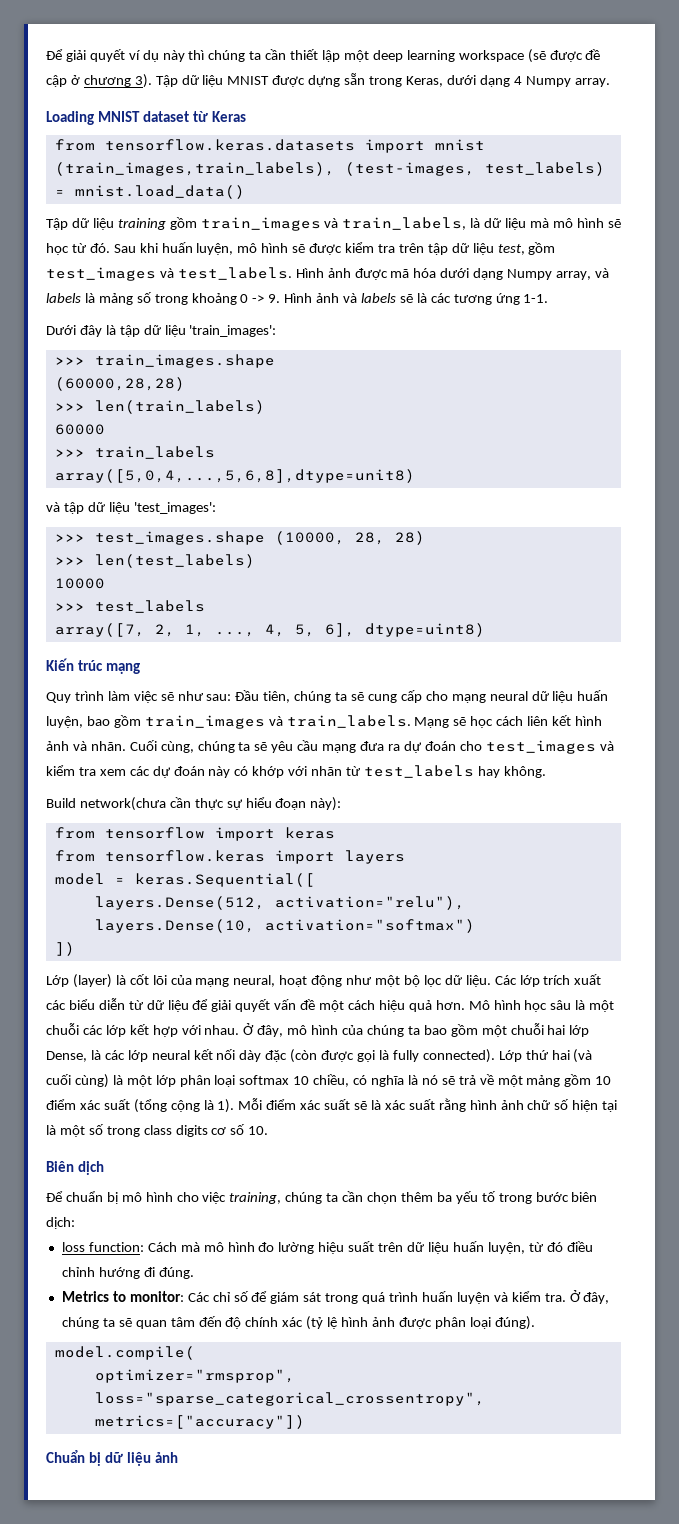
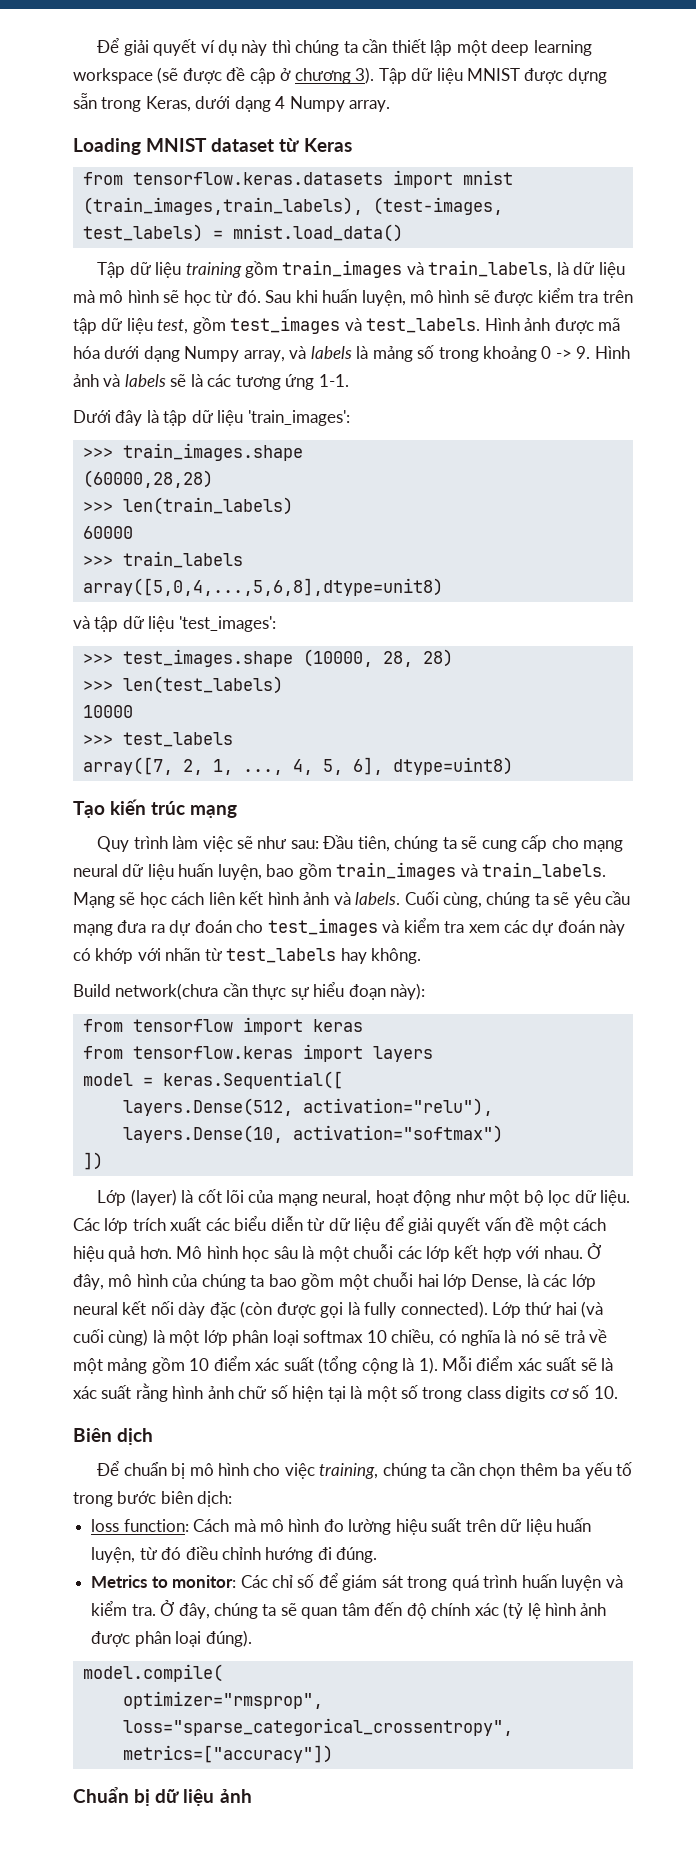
[46,658,74,671] Kiến -> [73,799,147,818] Tạo kiến
[90,741,126,751] nhãn. -> [355,892,401,905] labels.

